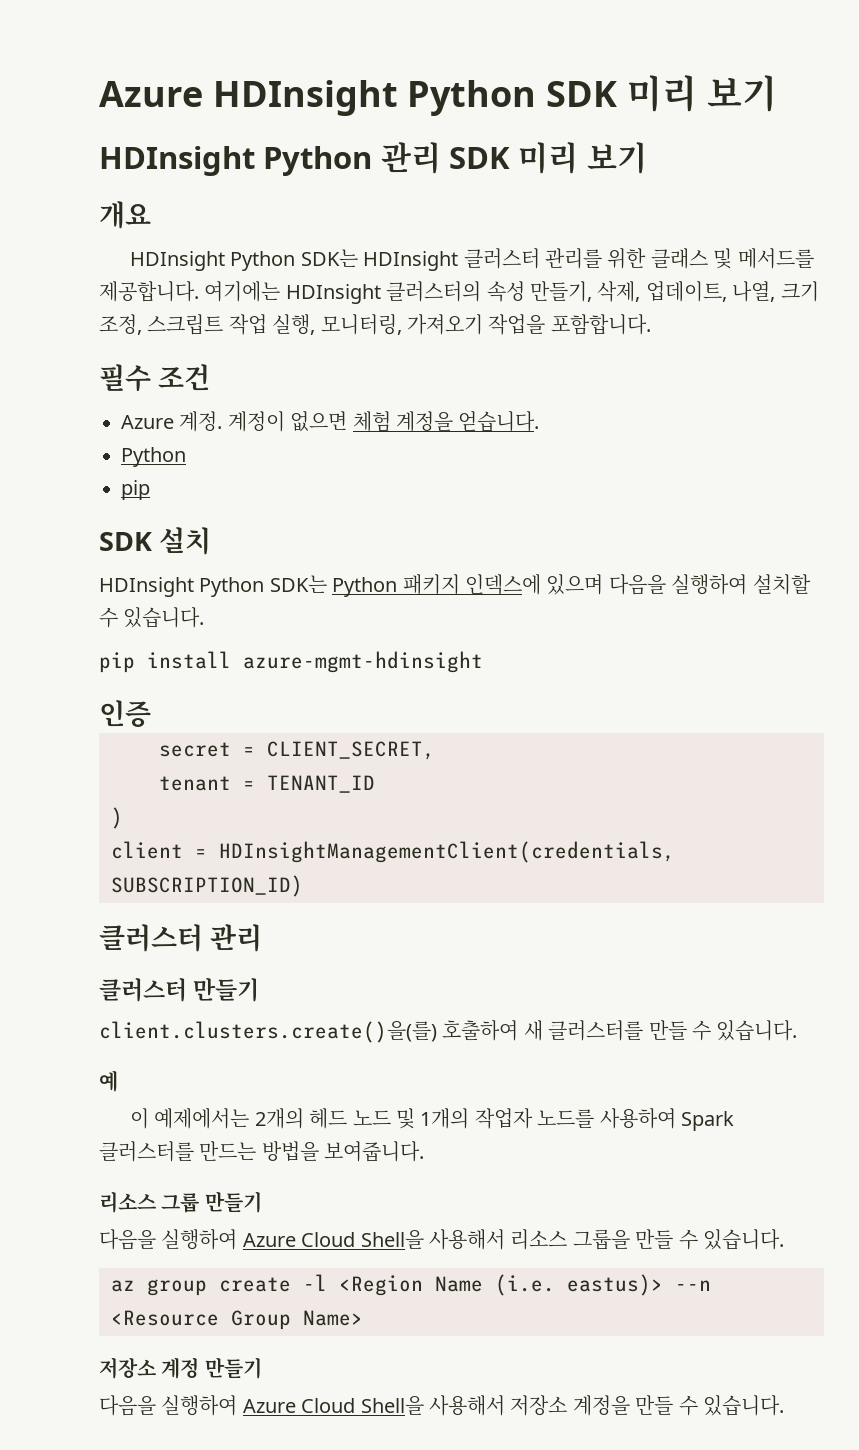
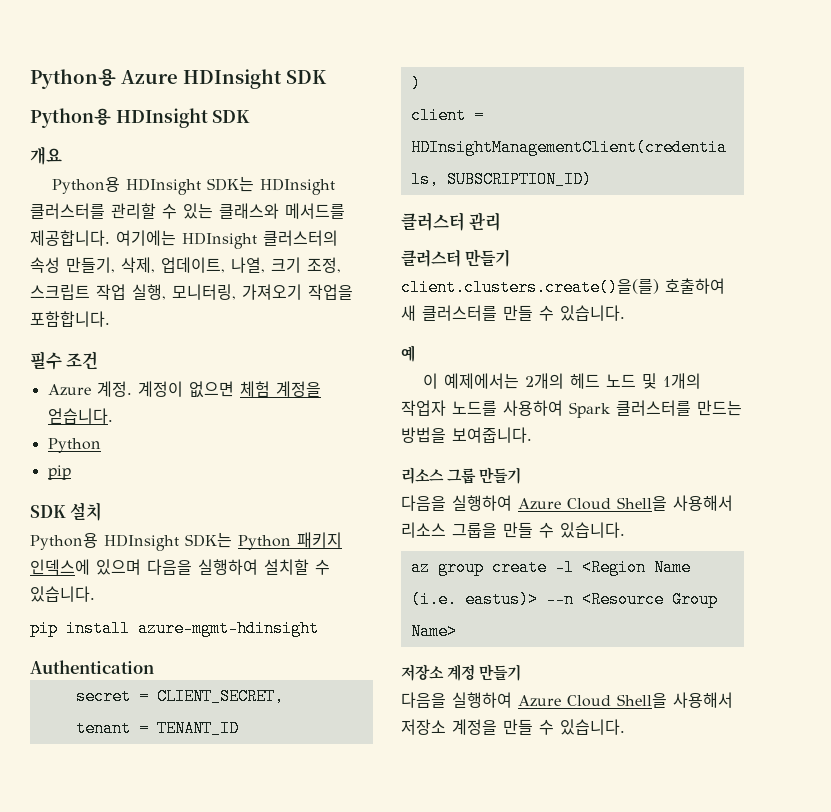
(99, 94) none -> [30,69,116,89] Python용
[407,75,777,116] [99,142,647,176] Python SDK 미리 보기 // HDInsight Python 관리 SDK 미리 보기 -> [286,70,327,84] [30,108,251,128] SDK // Python용 HDInsight SDK
[130,248,733,271] HDInsight Python SDK는 HDInsight 클러스터 관리를 위한 클래스 및 -> [51,176,335,195] [30,203,279,219] Python용 HDInsight SDK는 HDInsight 클러스터를 관리할 수 있는 클래스와
[99,577,265,597] HDInsight Python -> [30,532,179,551] Python용 HDInsight
[99,700,151,727] 인증 -> [30,660,154,674] Authentication

